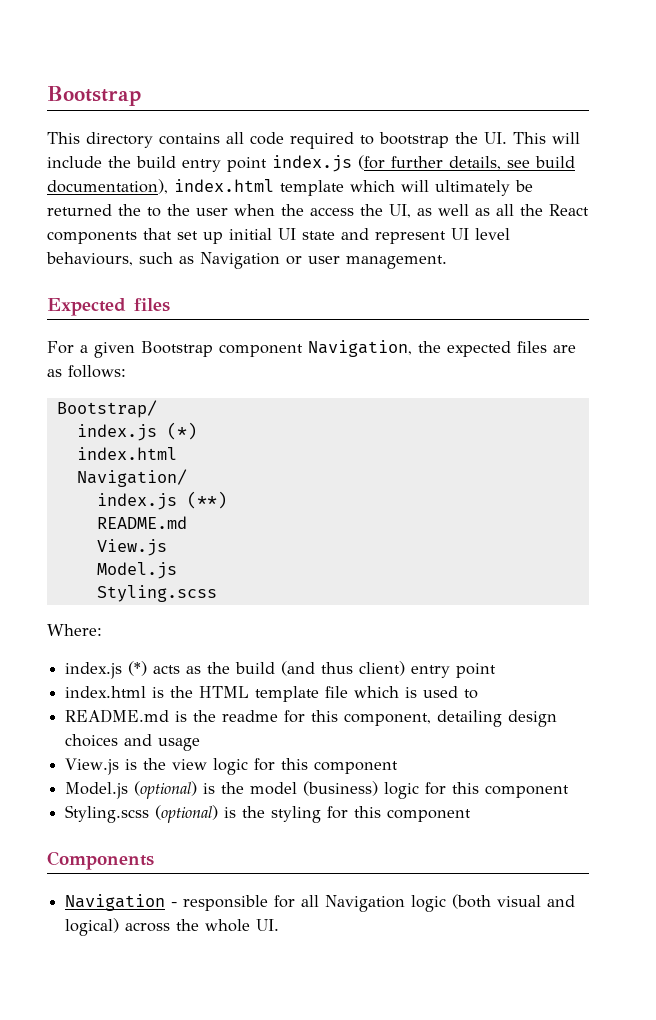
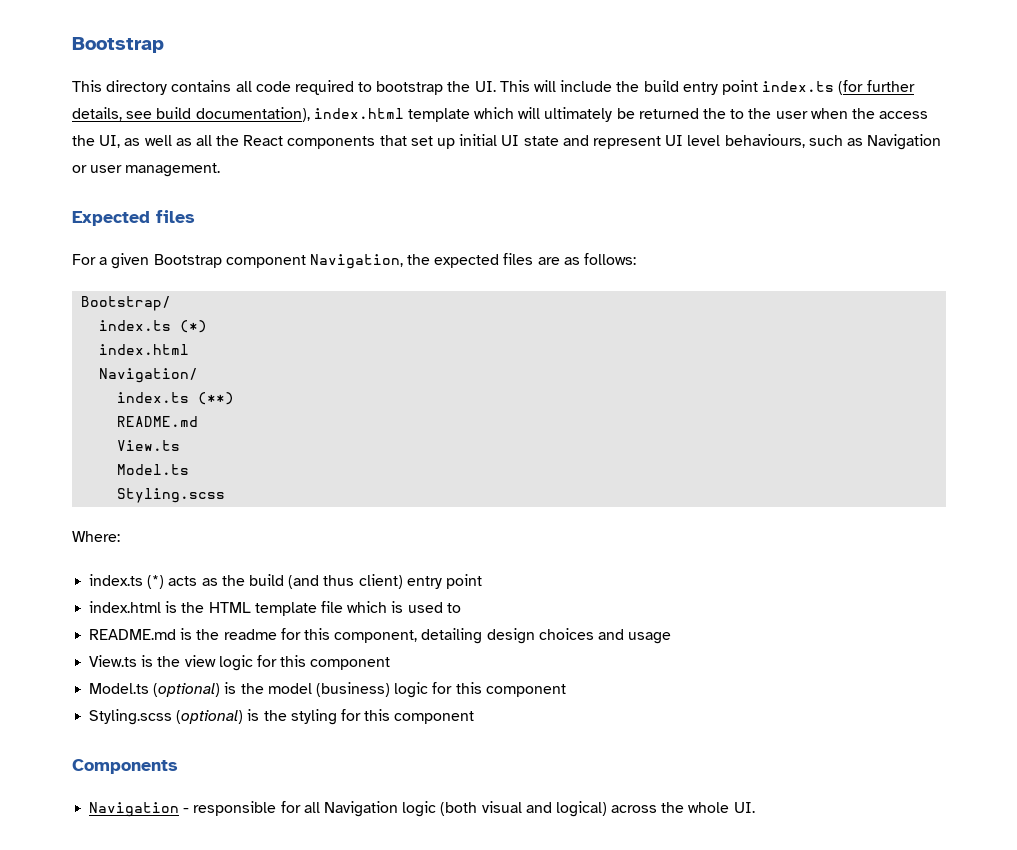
[272,155,352,172] index.js -> [762,81,835,92] index.ts
[76,424,157,441] index.js -> [99,320,172,331] index.ts
[96,493,177,510] index.js -> [117,392,190,403] index.ts
[96,539,167,556] [96,562,177,579] View.js // Model.js -> [117,440,181,451] [117,464,190,475] View.ts // Model.ts
[65,662,123,679] index.js -> [89,574,144,586] index.ts
[65,758,120,775] View.js -> [89,655,138,667] View.ts
[65,782,129,799] Model.js -> [89,683,150,694] Model.ts

